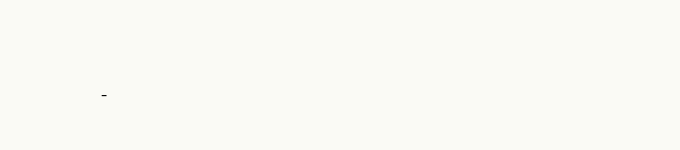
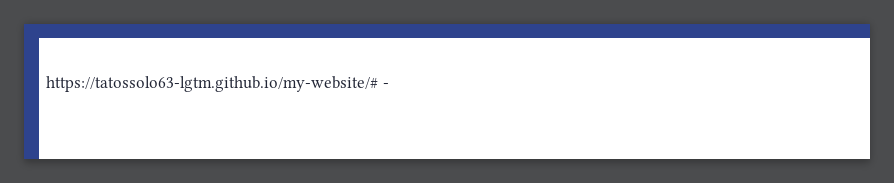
(101, 97) none -> [46,76,378,92] https://tatossolo63-lgtm.github.io/my-website/#

